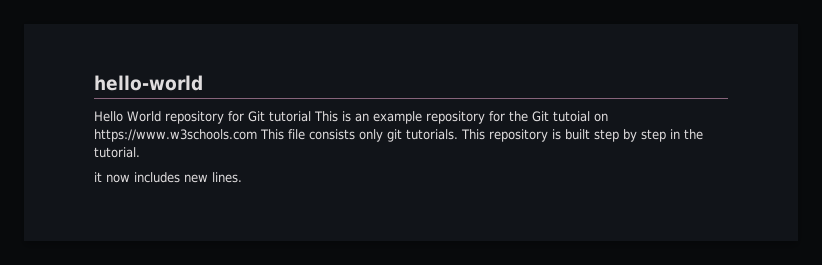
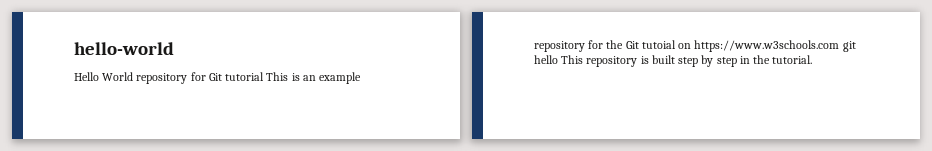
[259,129,458,142] This file consists only git tutorials. -> [842,41,856,52] [534,55,558,64] git hello
[94,172,242,183] // it now includes new lines. -> (813, 59) none

